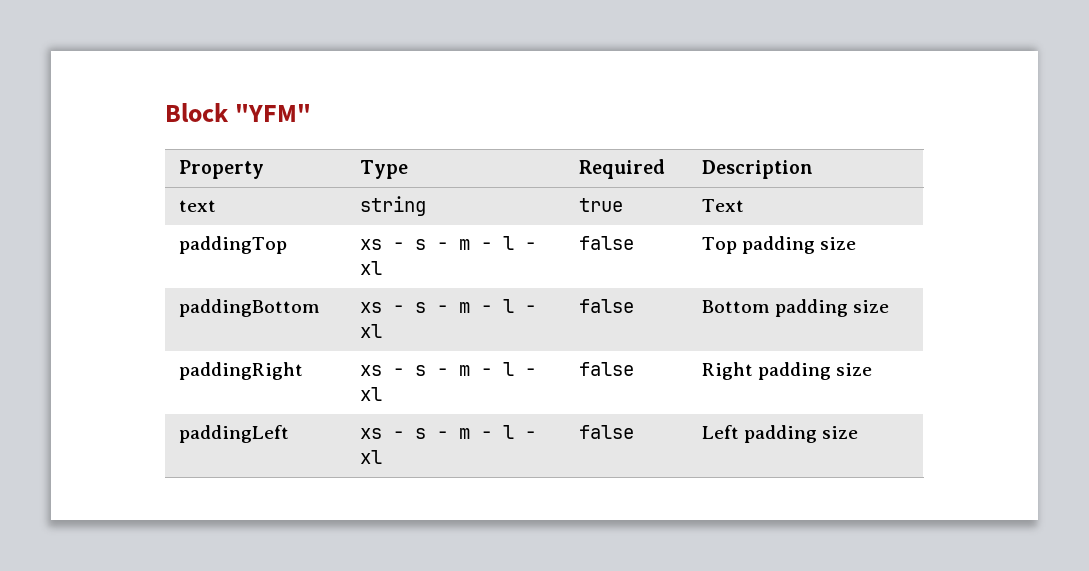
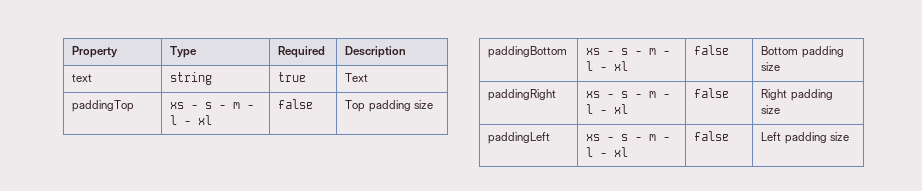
[165,103,312,122] Block "YFM" // -> (72, 52) none

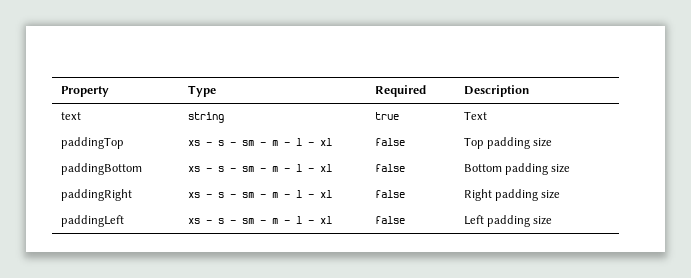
(227, 107) none -> [241,140,266,146] sm -
(643, 53) none -> [241,166,266,172] sm -
(643, 96) none -> [241,192,266,198] sm -
(643, 139) none -> [241,218,266,224] sm -

